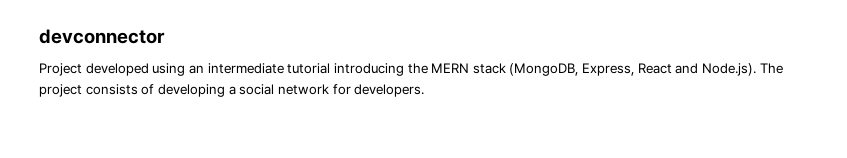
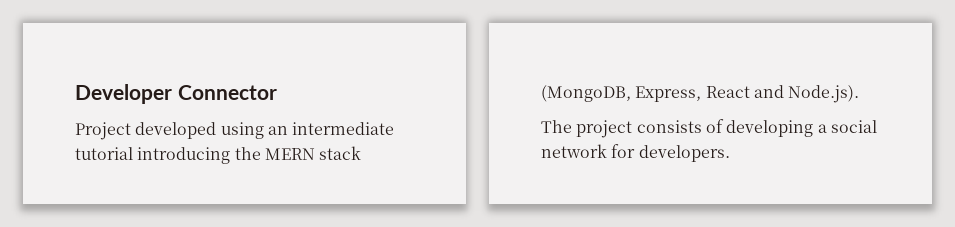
[39,29,165,44] devconnector -> [75,84,277,104] Developer Connector
(757, 69) none -> (860, 94) //

